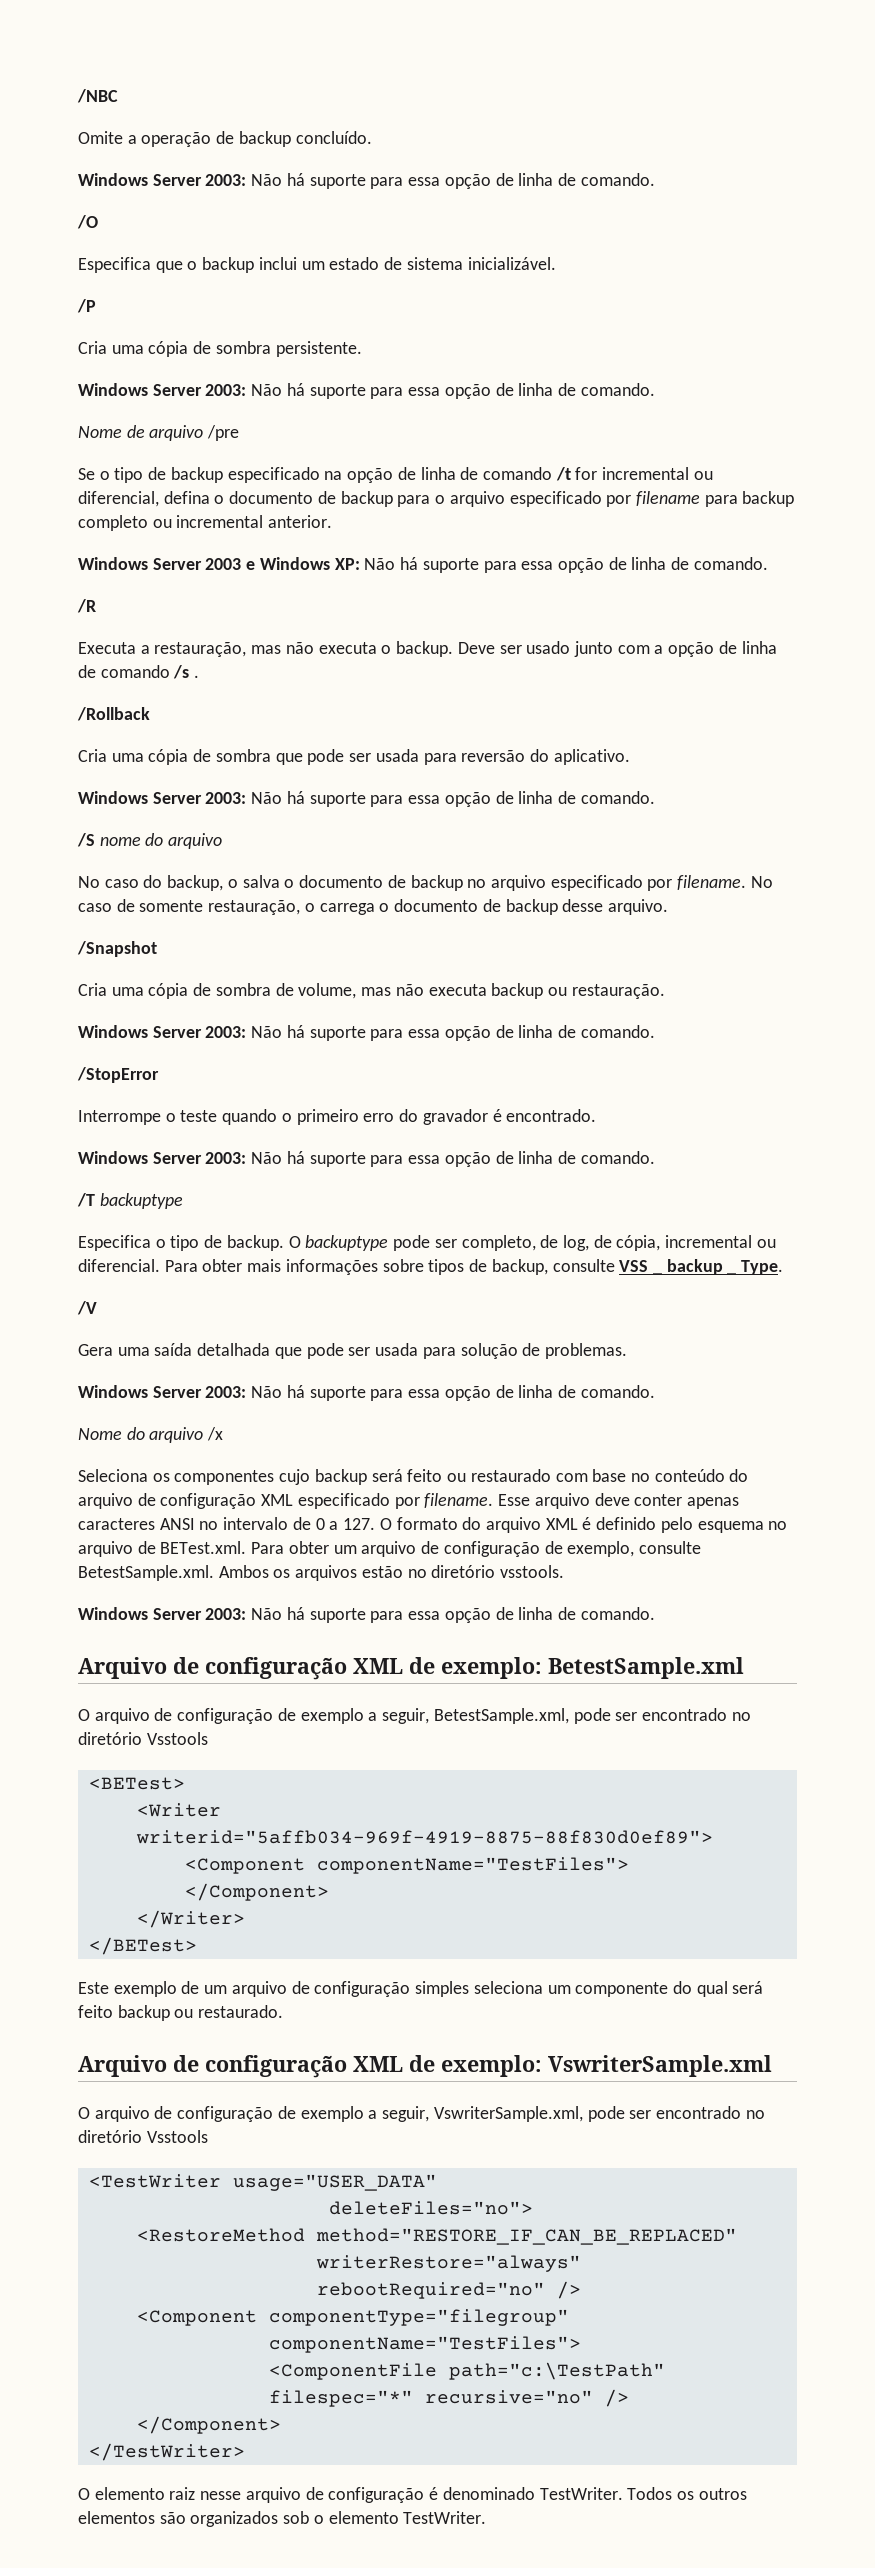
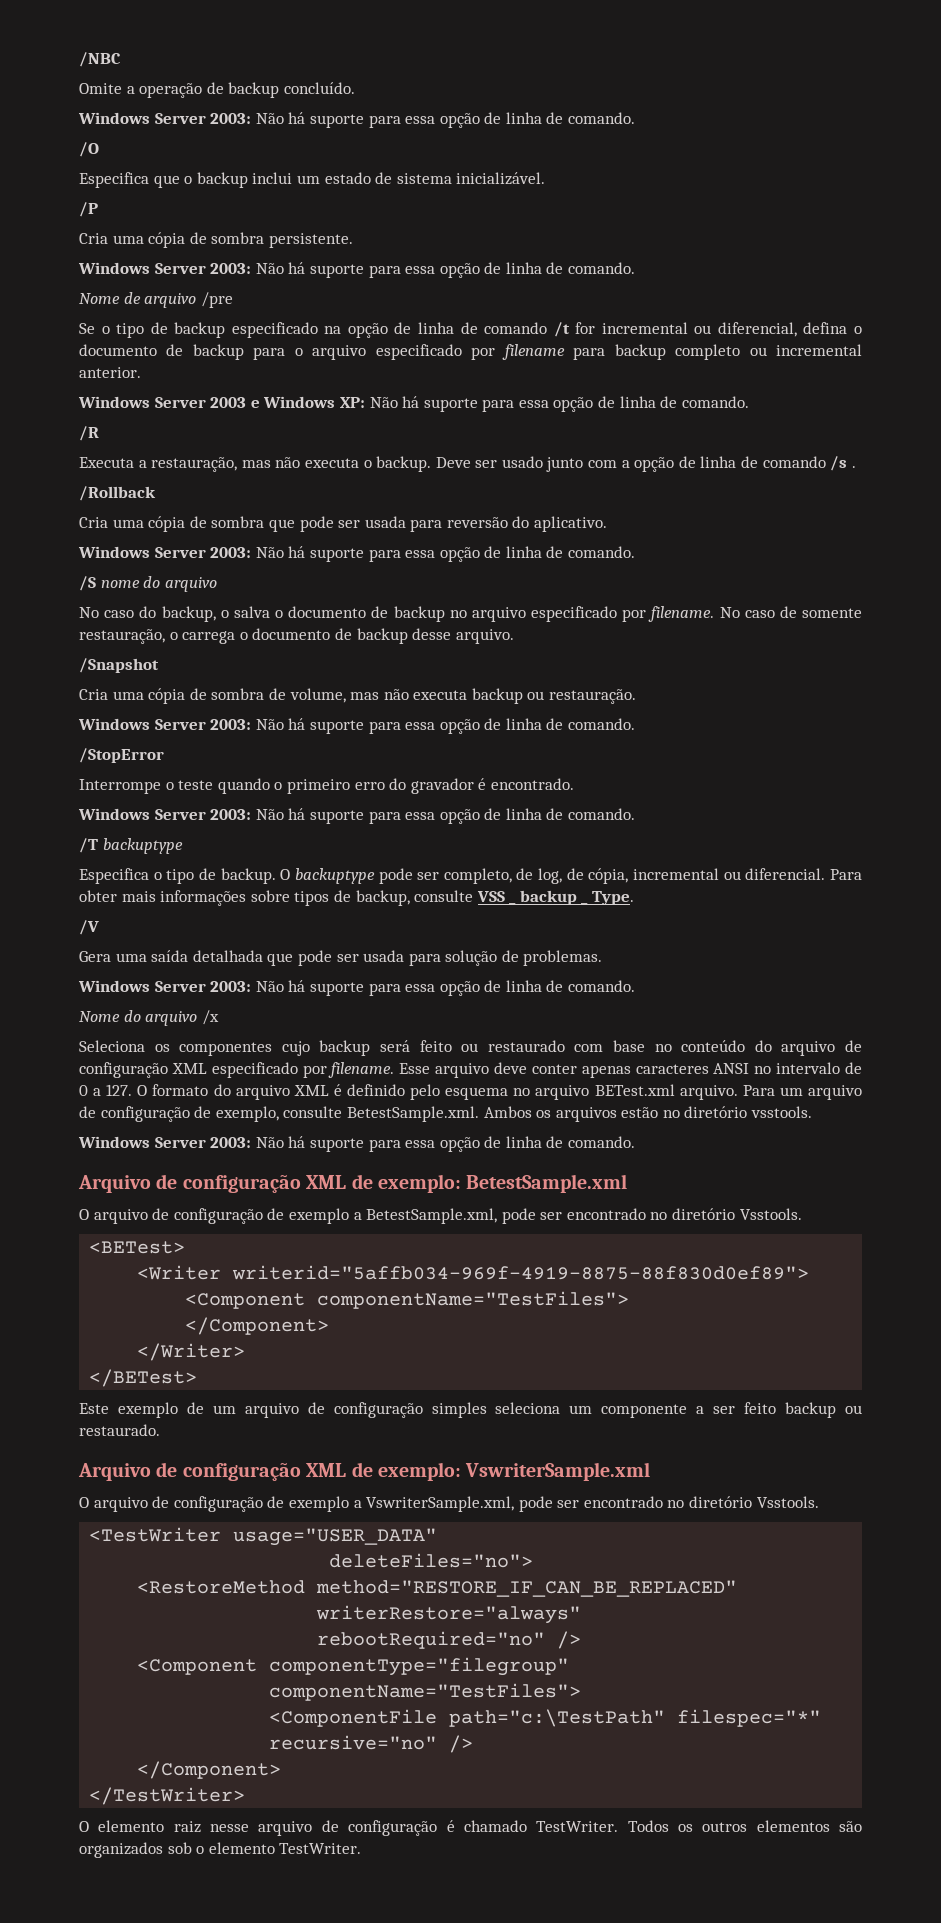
[137,1541,329,1554] de BETest.xml. Para obter -> [594,1084,775,1100] BETest.xml arquivo. Para
[382,1708,430,1724] seguir, -> (362, 1216) none
[146,1732,208,1745] Vsstools -> [739,1208,802,1220] Vsstools.
[672,1981,764,1997] do qual será -> [696,1406,736,1414] a ser
[382,2106,430,2122] seguir, -> (362, 1504) none
[146,2130,208,2143] Vsstools -> [756,1496,819,1508] Vsstools.
[442,2487,535,2500] denominado -> [463,1820,527,1832] chamado

